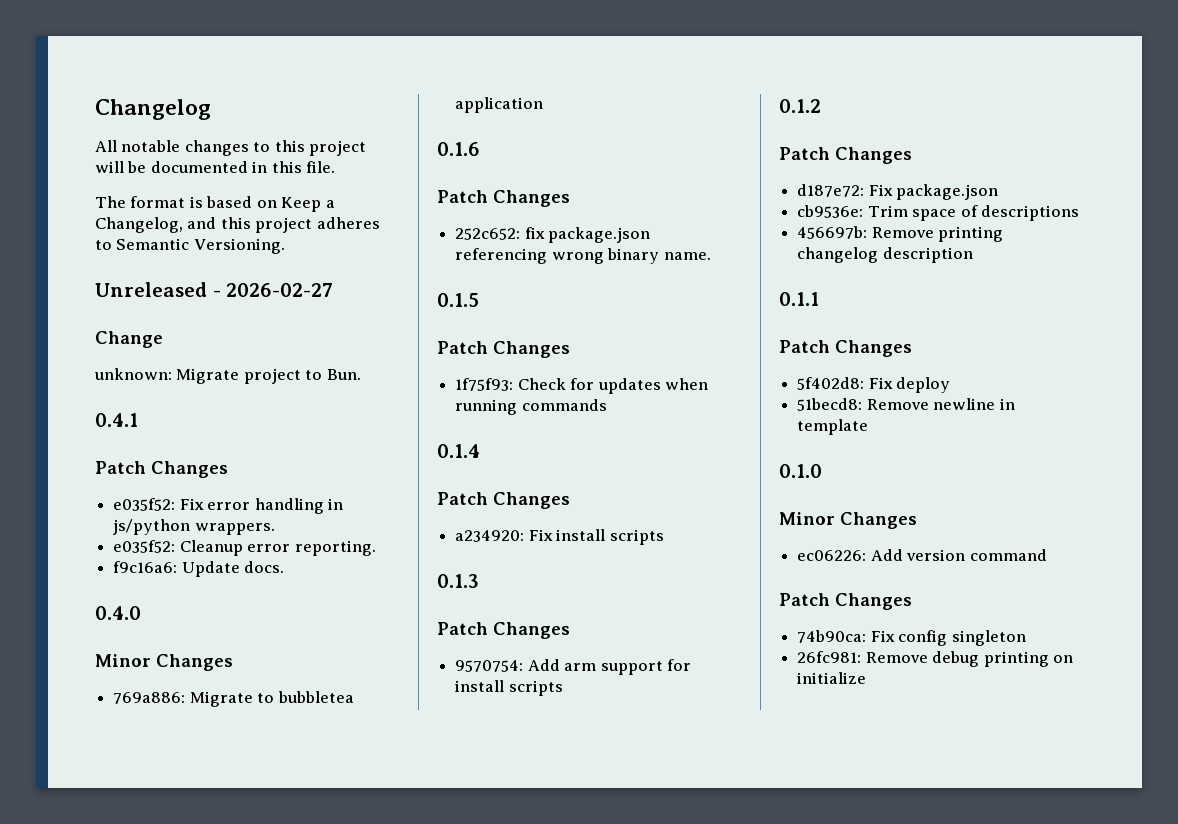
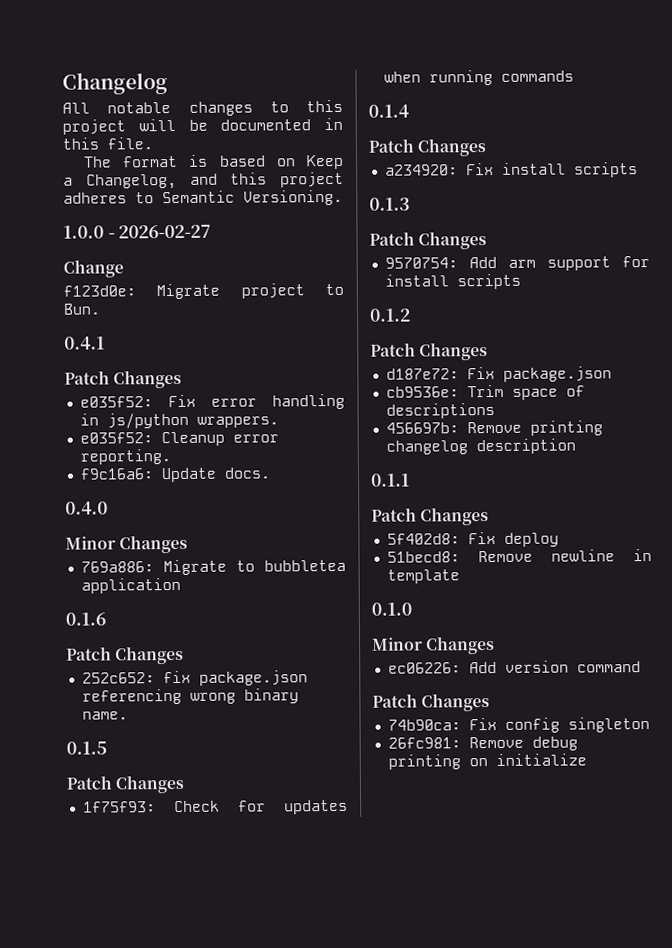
[95,282,207,297] Unreleased -> [63,225,104,239] 1.0.0
[94,368,172,380] unknown: -> [63,285,136,297] f123d0e:

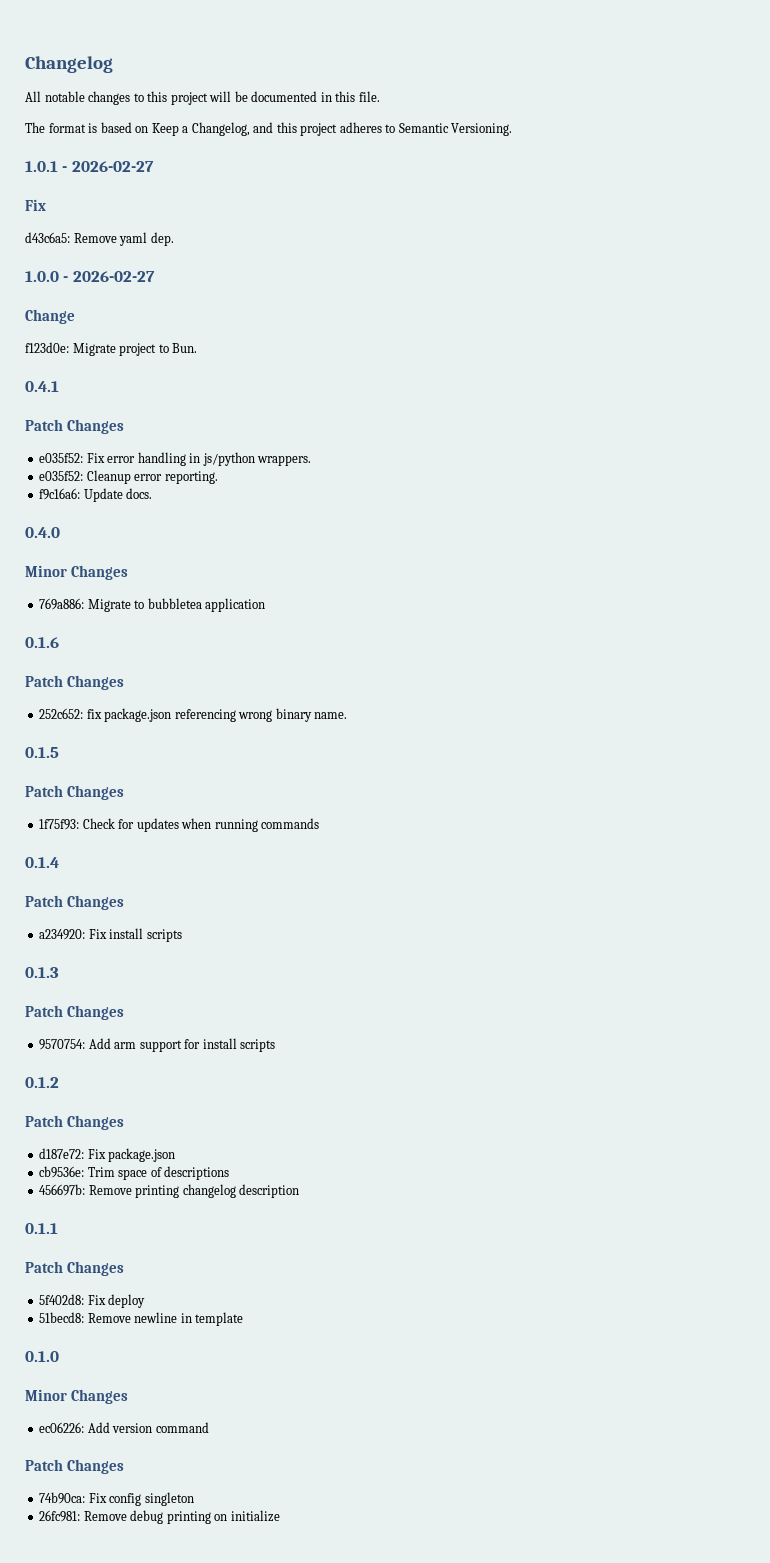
(343, 197) none -> [25,161,154,172] [25,199,46,211] [25,232,174,246] // 1.0.1 - 2026-02-27 // Fix // d43c6a5: Remove yaml dep.

